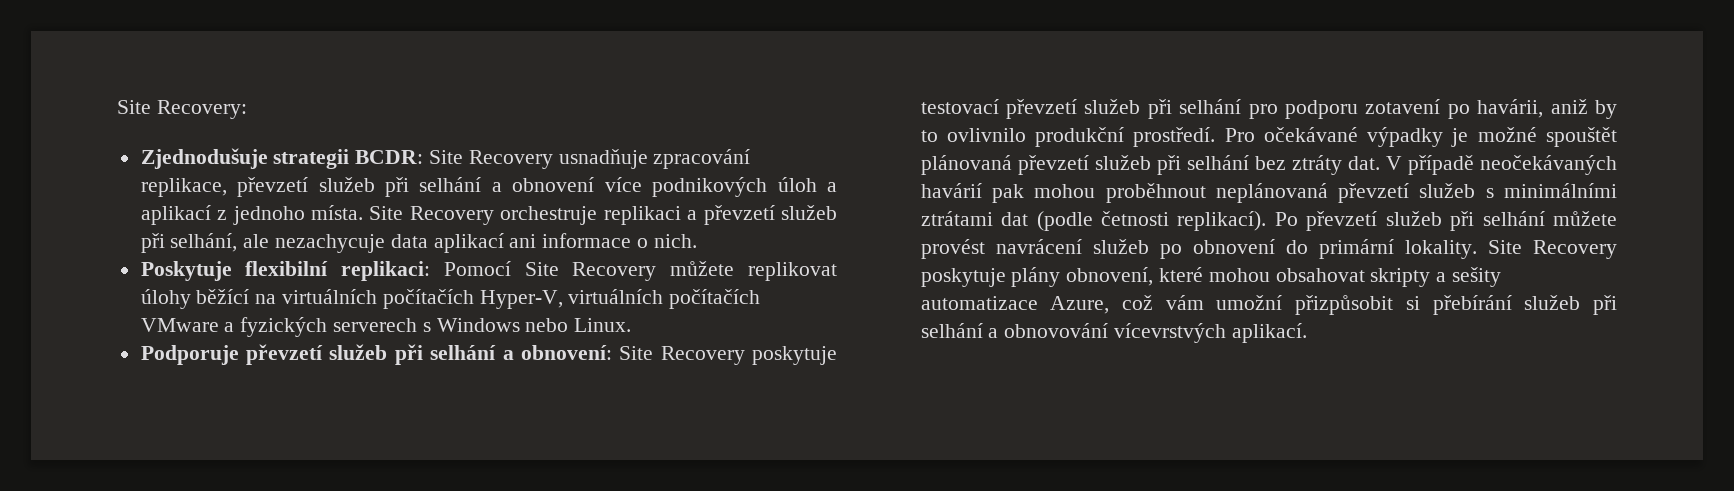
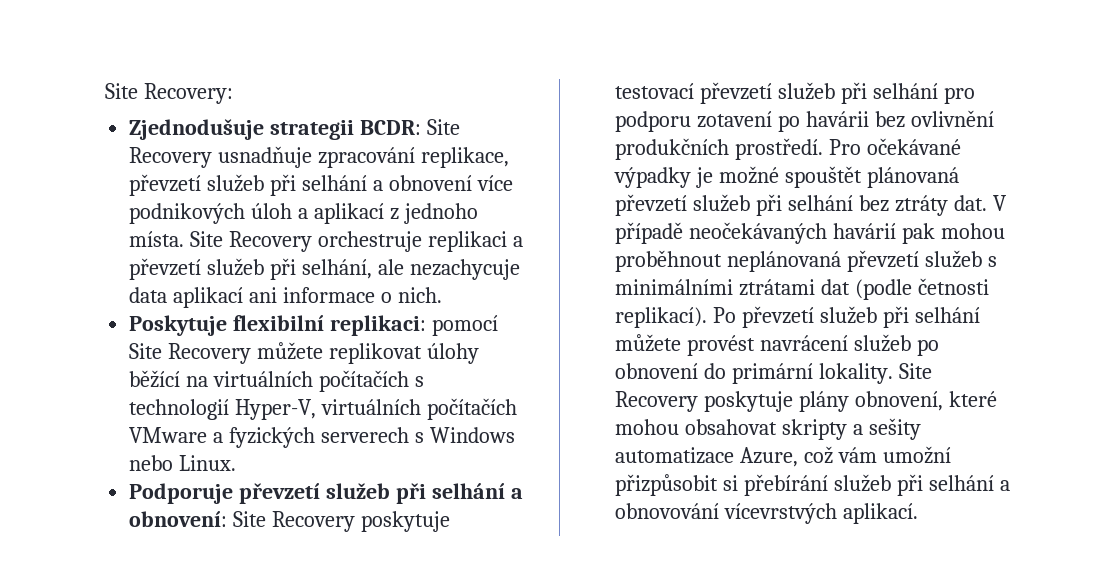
[443,261,511,276] Pomocí -> [432,315,499,336] pomocí
(474, 299) none -> [414,376,424,387] [129,399,230,420] s technologií
[1477,99,1617,119] [920,127,1125,147] havárii, aniž by to ovlivnilo produkční -> [806,110,994,128] [615,138,730,160] havárii bez ovlivnění produkčních

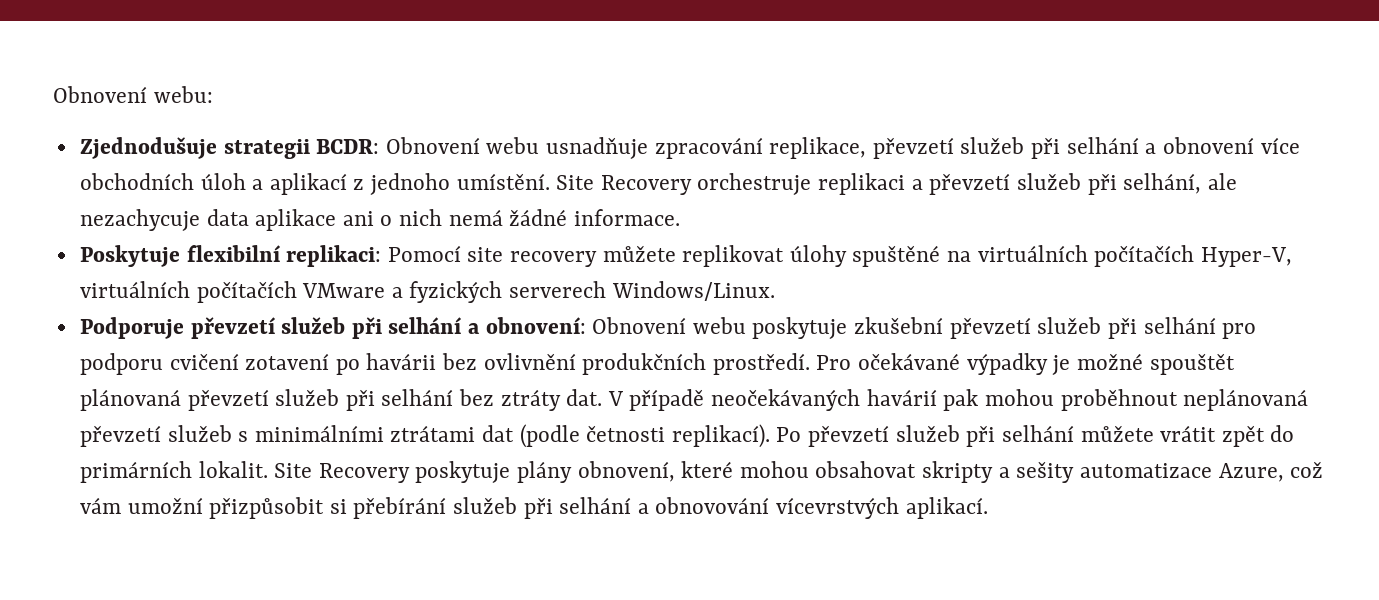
[105,83,233,104] Site Recovery: -> [53,86,213,103] Obnovení webu:
[427,119,461,135] [129,147,213,168] Site Recovery -> [385,137,540,154] Obnovení webu
[129,203,246,224] podnikových -> [79,173,194,190] obchodních
[129,231,185,247] místa. -> [456,173,550,190] umístění.
[173,287,442,308] aplikací ani informace o nich. -> [255,209,680,231] aplikace ani o nich nemá žádné informace.
[432,315,499,336] [129,343,252,364] pomocí Site Recovery -> [387,245,598,267] Pomocí site recovery
[129,370,181,388] běžící -> [852,245,941,267] spuštěné
[414,376,424,387] [129,399,230,420] s technologií -> (1195, 256) none
[414,427,515,443] [129,455,237,471] s Windows nebo Linux. -> [611,281,775,301] Windows/Linux.
[233,511,451,532] [615,83,695,99] Site Recovery poskytuje testovací -> [592,317,944,339] Obnovení webu poskytuje zkušební
(692, 121) none -> [169,353,239,370] cvičení
[687,334,939,356] [615,363,894,384] provést navrácení služeb po obnovení do primární lokality. -> [1160,425,1295,447] [79,461,268,483] vrátit zpět do primárních lokalit.

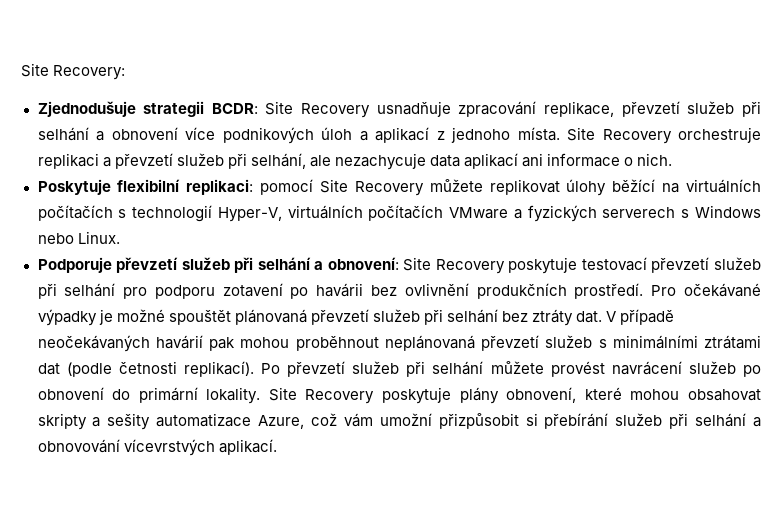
[53,86,213,103] Obnovení webu: -> [21,63,126,80] Site Recovery:
[385,137,540,154] Obnovení webu -> [265,101,371,118] Site Recovery
[79,173,194,190] obchodních -> [222,127,314,144] podnikových
[456,173,550,190] umístění. -> [517,127,560,141] místa.
[255,209,680,231] aplikace ani o nich nemá žádné informace. -> [463,153,673,169] aplikací ani informace o nich.
[387,245,598,267] Pomocí site recovery -> [260,179,424,196] pomocí Site Recovery
[852,245,941,267] spuštěné -> [612,179,656,192] běžící
(1195, 256) none -> [118,205,213,222] s technologií
[611,281,775,301] Windows/Linux. -> [681,205,761,218] [37,231,120,244] s Windows nebo Linux.
[592,317,944,339] Obnovení webu poskytuje zkušební -> [403,257,647,274] Site Recovery poskytuje testovací
[169,353,239,370] cvičení -> (215, 292) none
[1160,425,1295,447] [79,461,268,483] vrátit zpět do primárních lokalit. -> [550,361,762,377] [37,387,261,404] provést navrácení služeb po obnovení do primární lokality.

